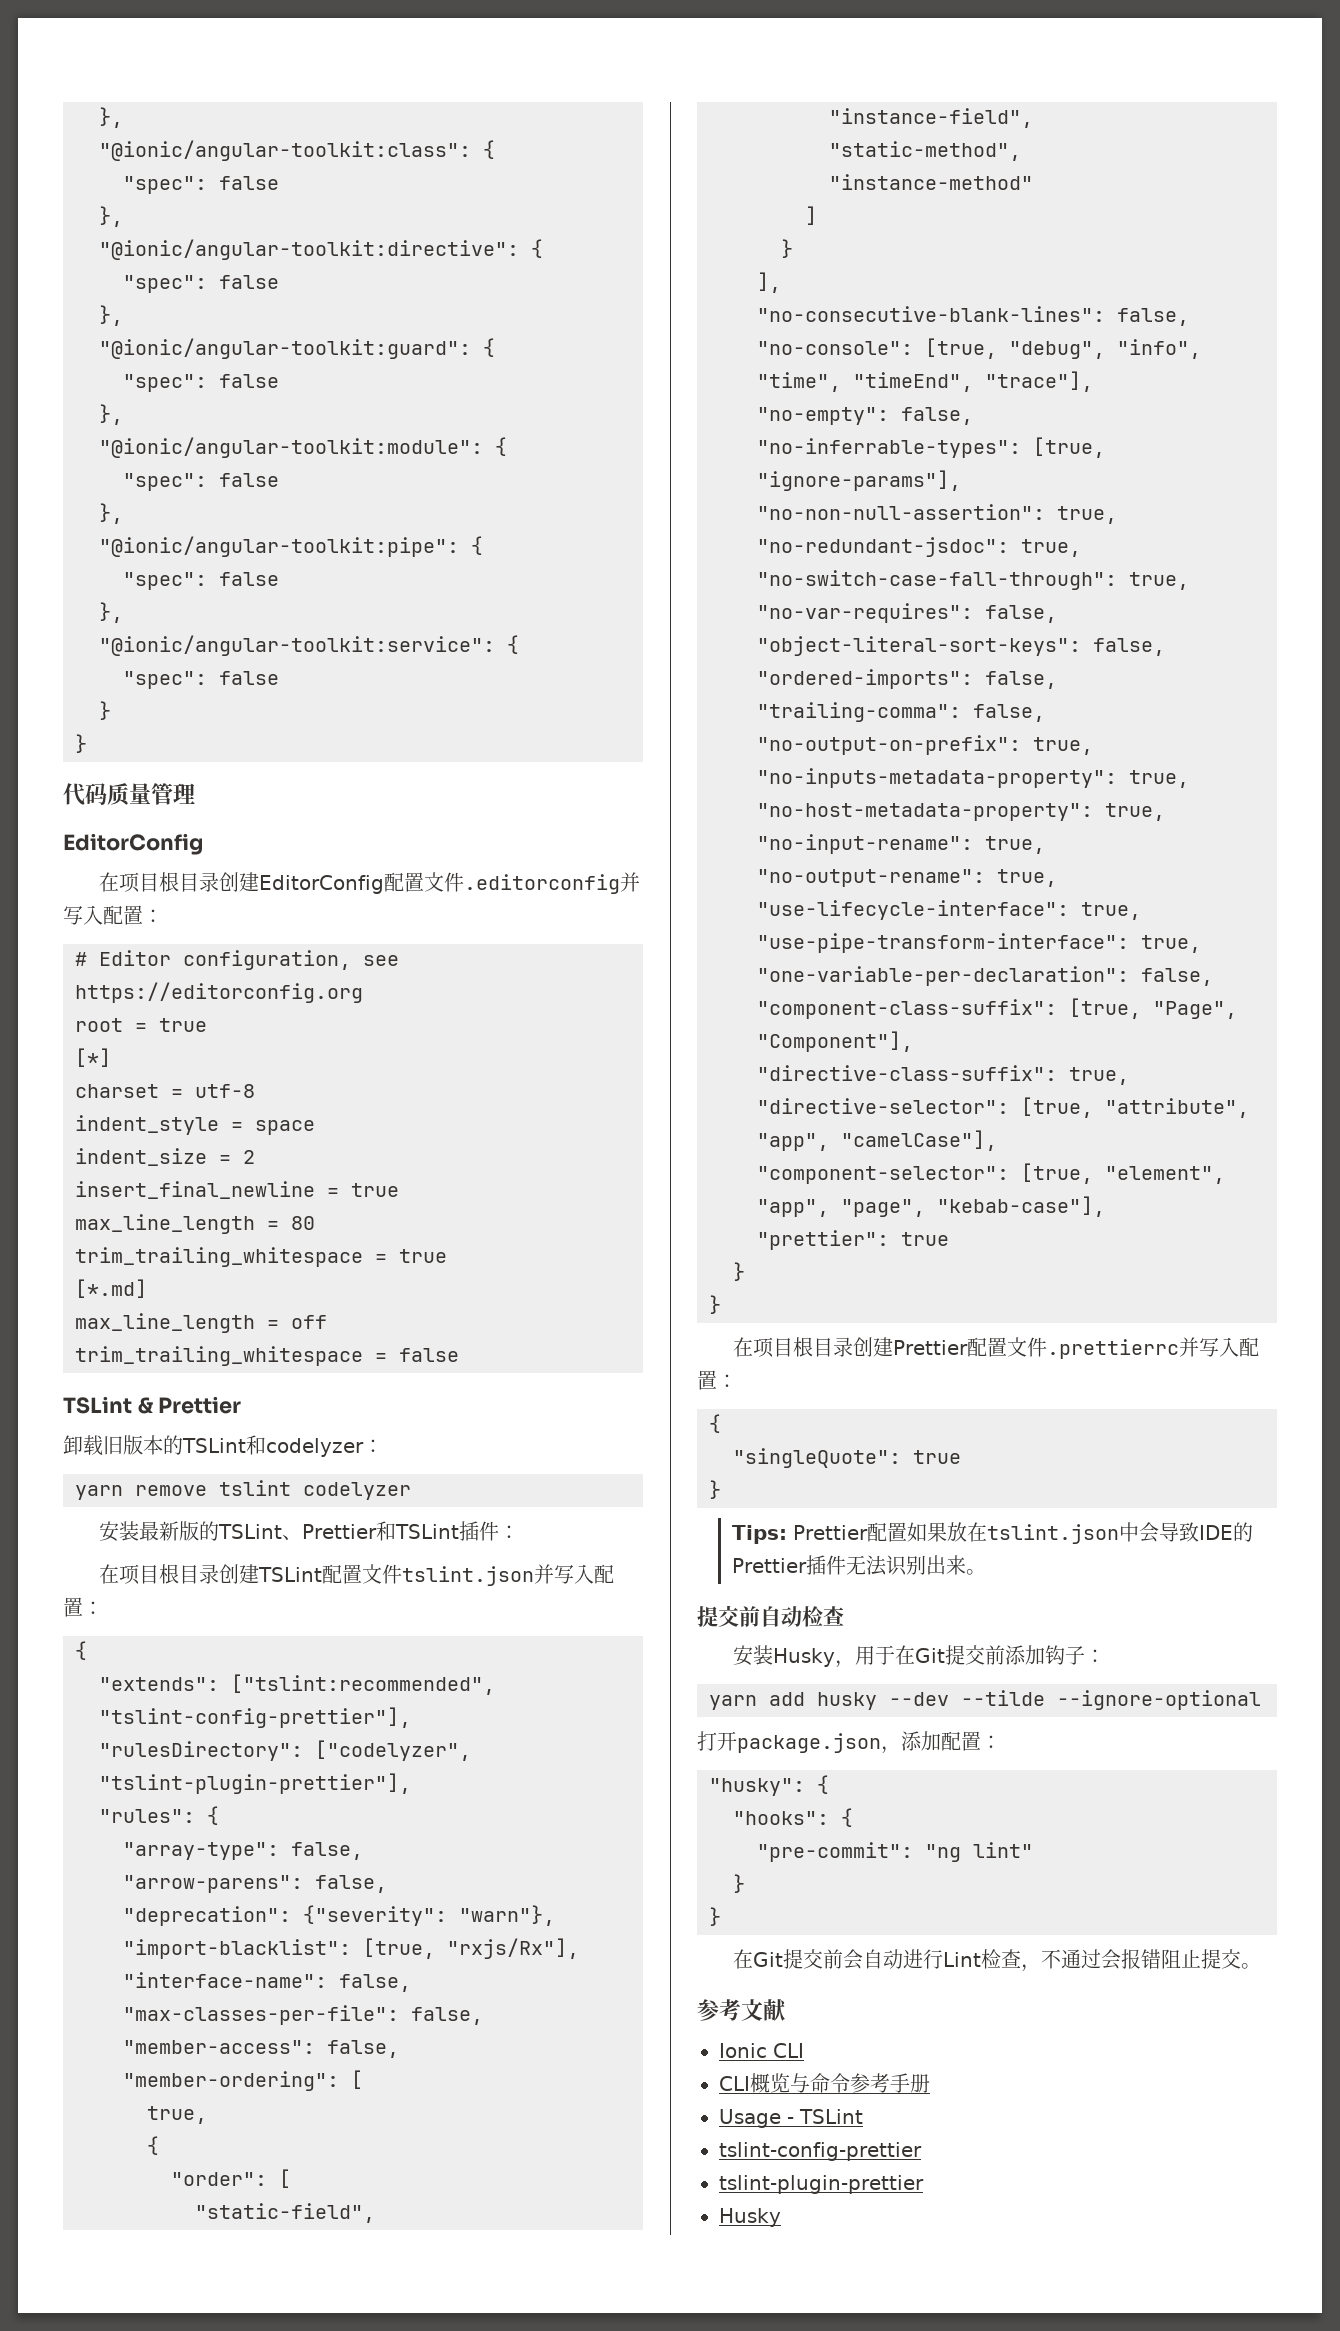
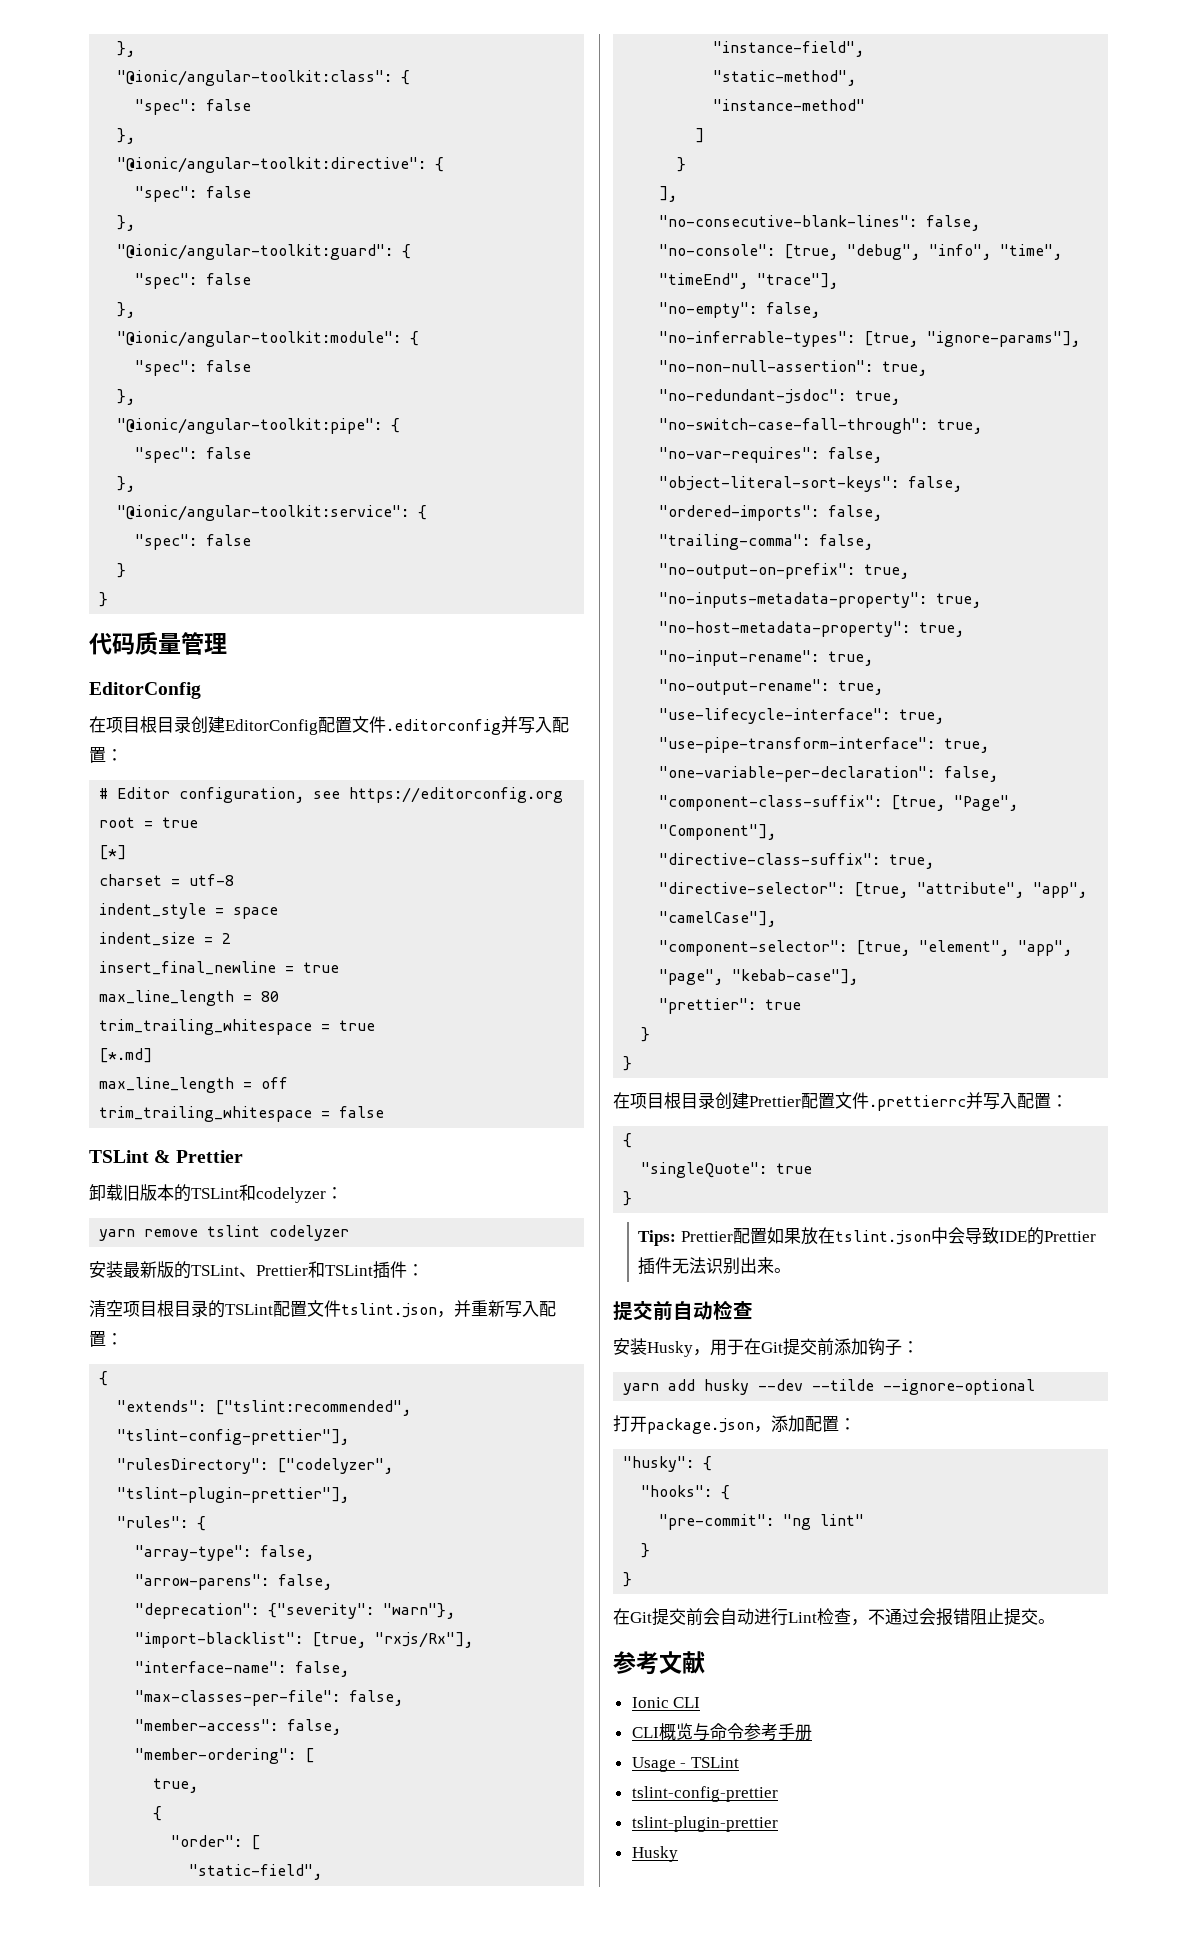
[98,1564,259,1585] 在项目根目录创建 -> [89,1300,225,1318] 清空项目根目录的
[533,1564,554,1584] 并 -> [437,1300,505,1318] ，并重新

